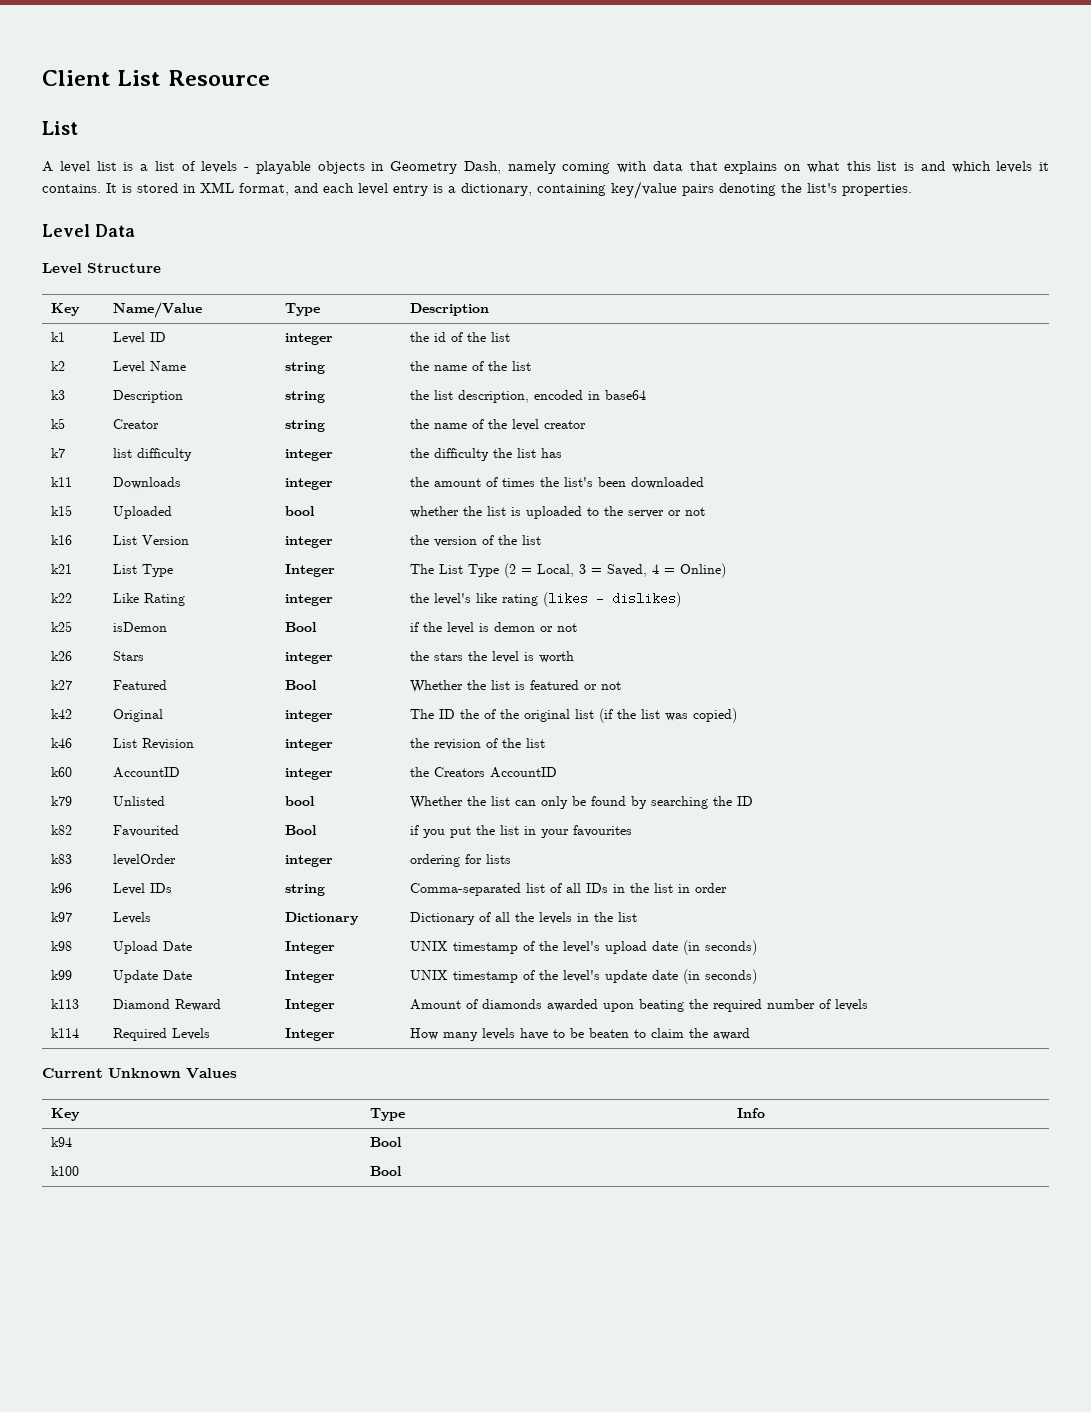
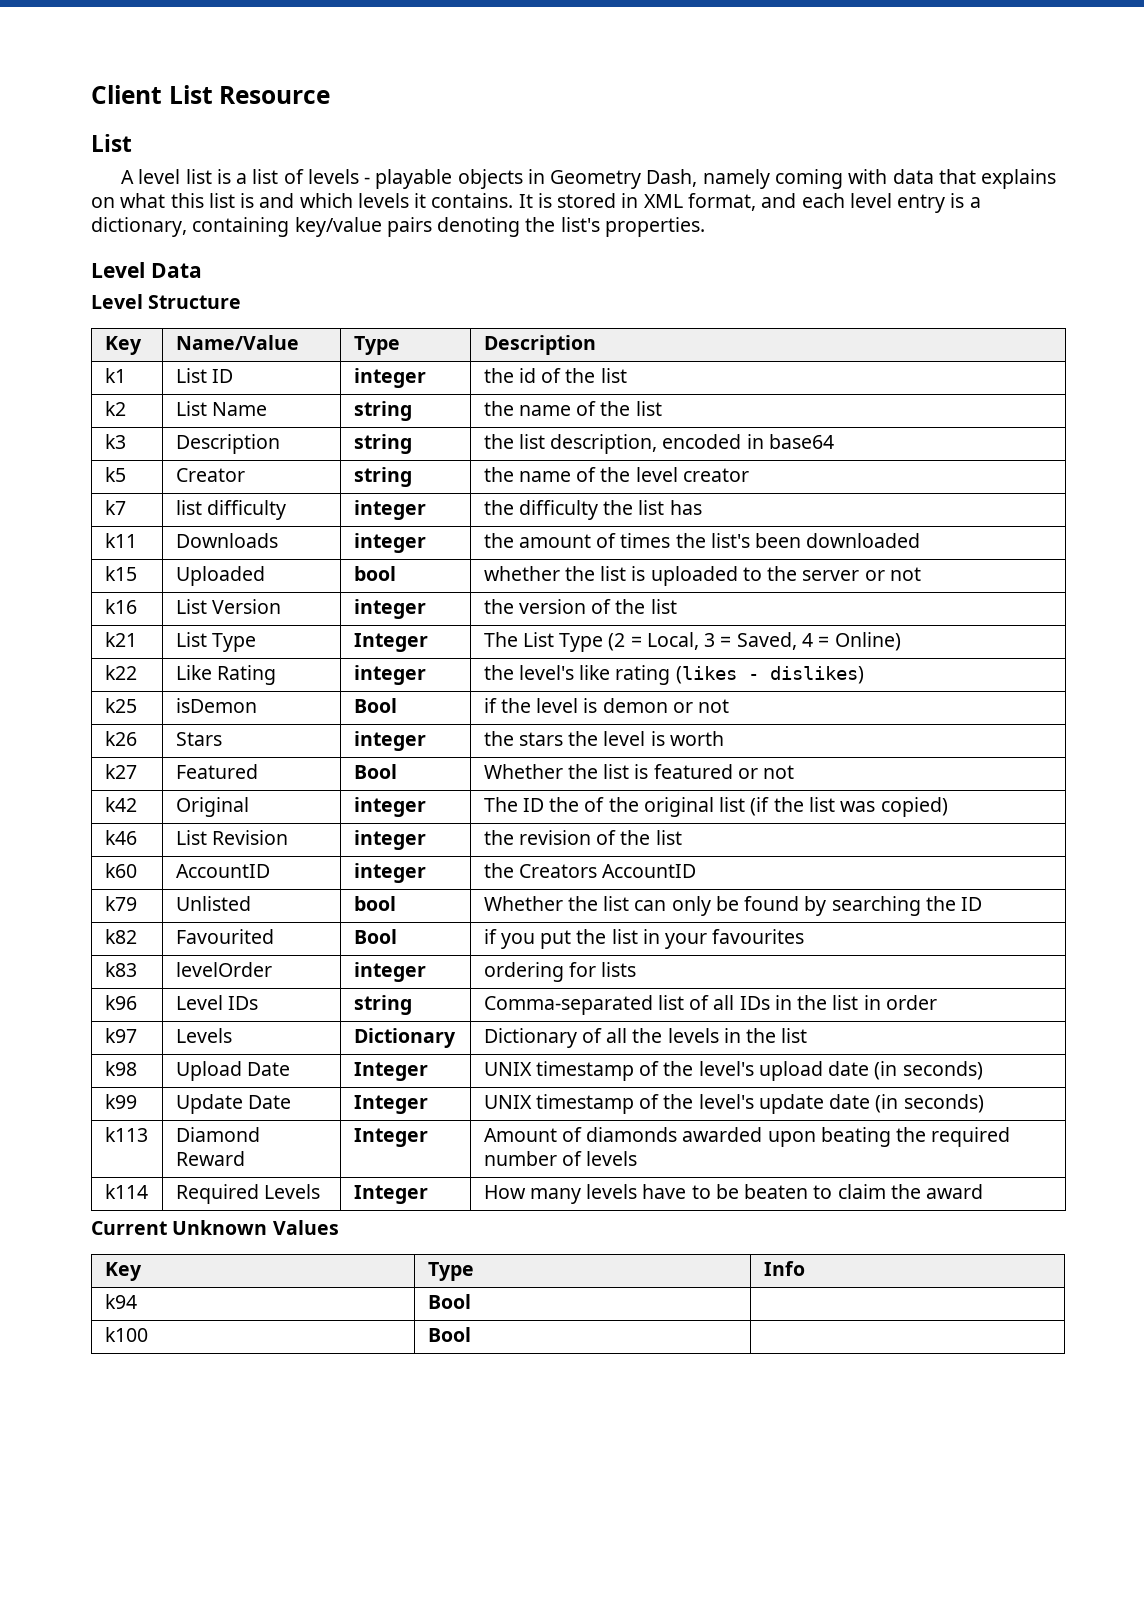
[112,332,145,344] Level -> [175,368,207,383] List
[112,361,145,373] Level -> [175,401,207,416] List

